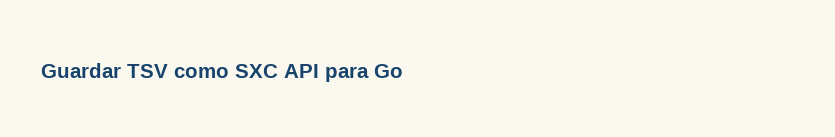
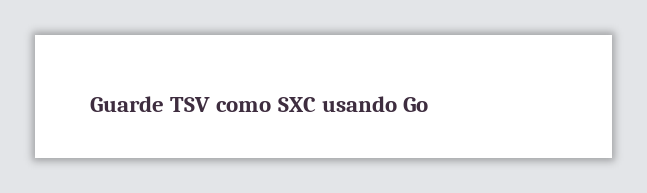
[41,63,121,78] Guardar -> [90,96,164,112] Guarde
[284,64,369,82] API para -> [321,96,397,112] usando

